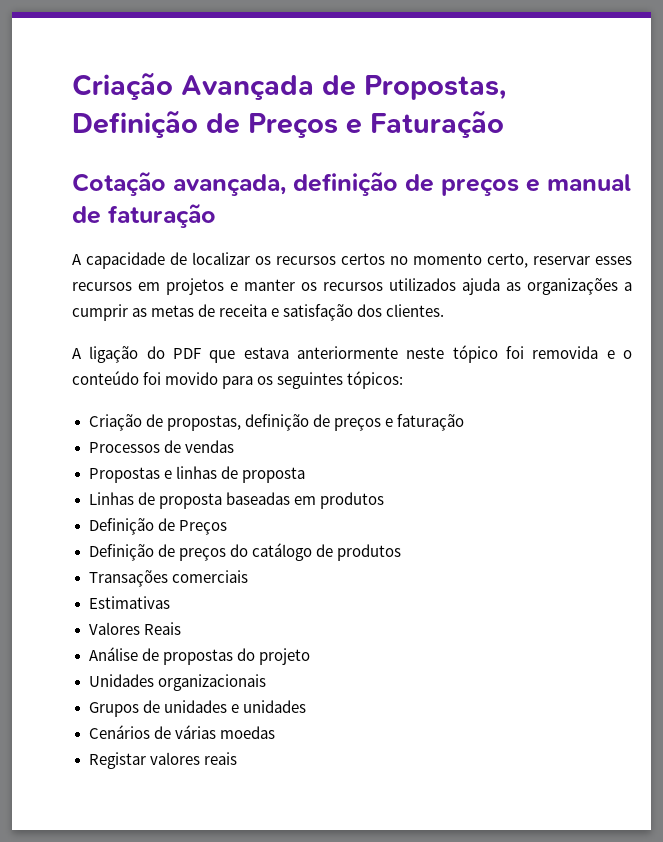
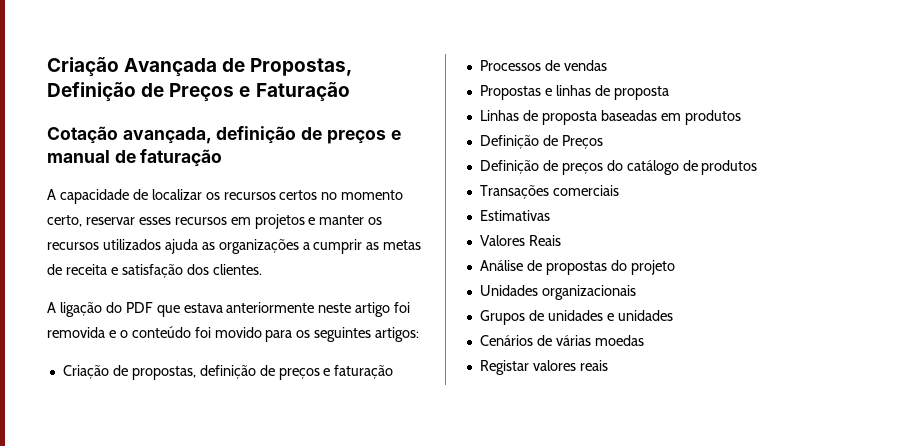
[452,345,498,363] tópico -> [355,302,391,317] artigo
[347,371,404,389] tópicos: -> [375,327,420,342] artigos:

